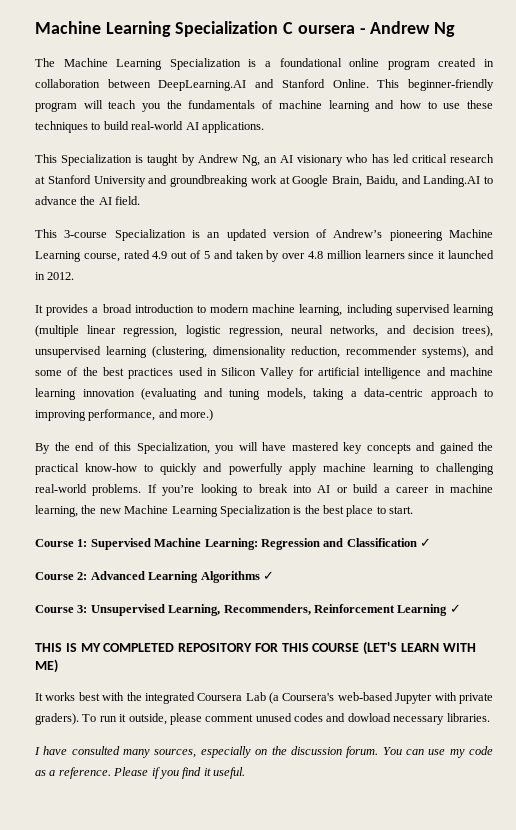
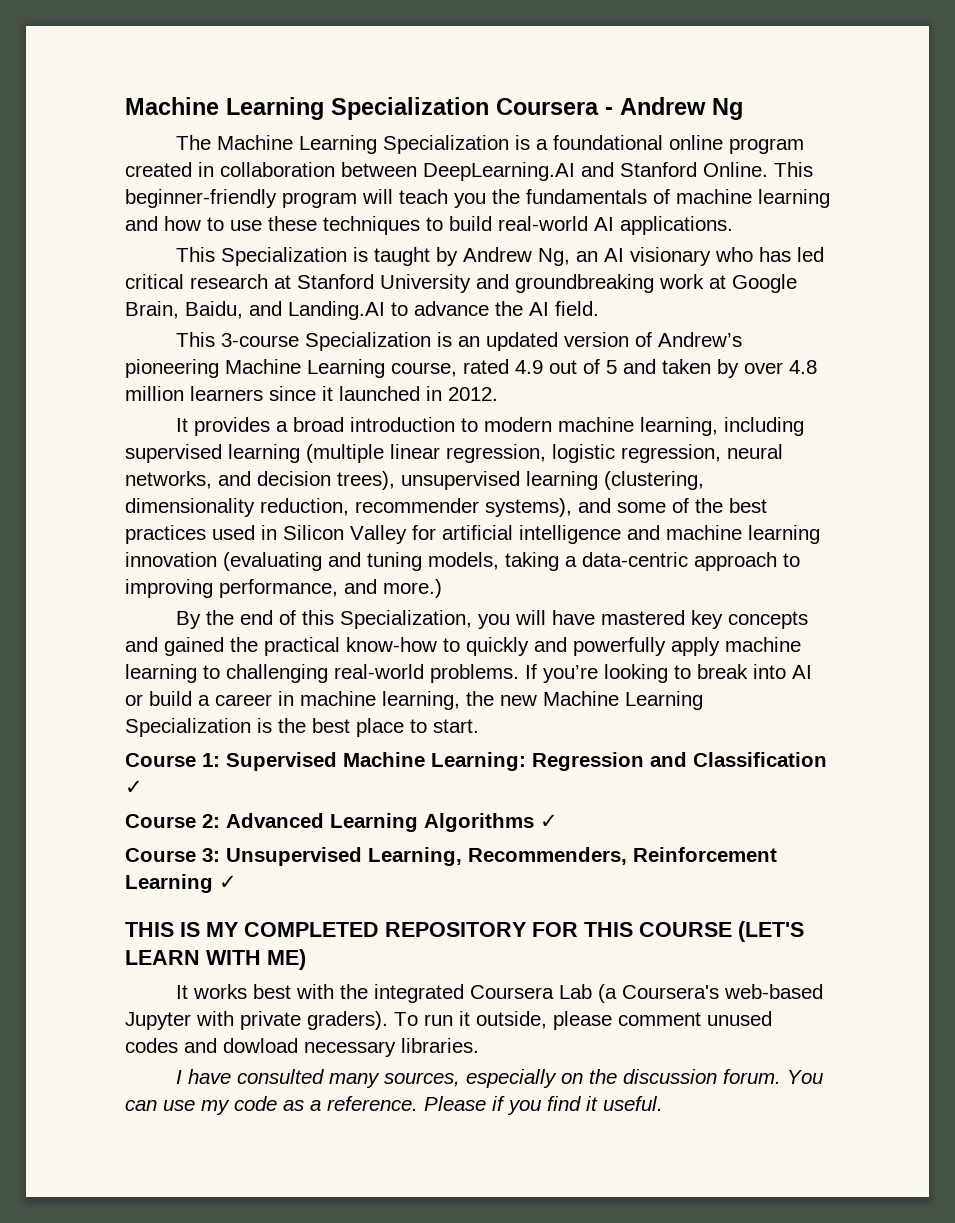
[35,21,355,37] Machine Learning Specialization C oursera -> [125,97,599,120] Machine Learning Specialization Coursera

